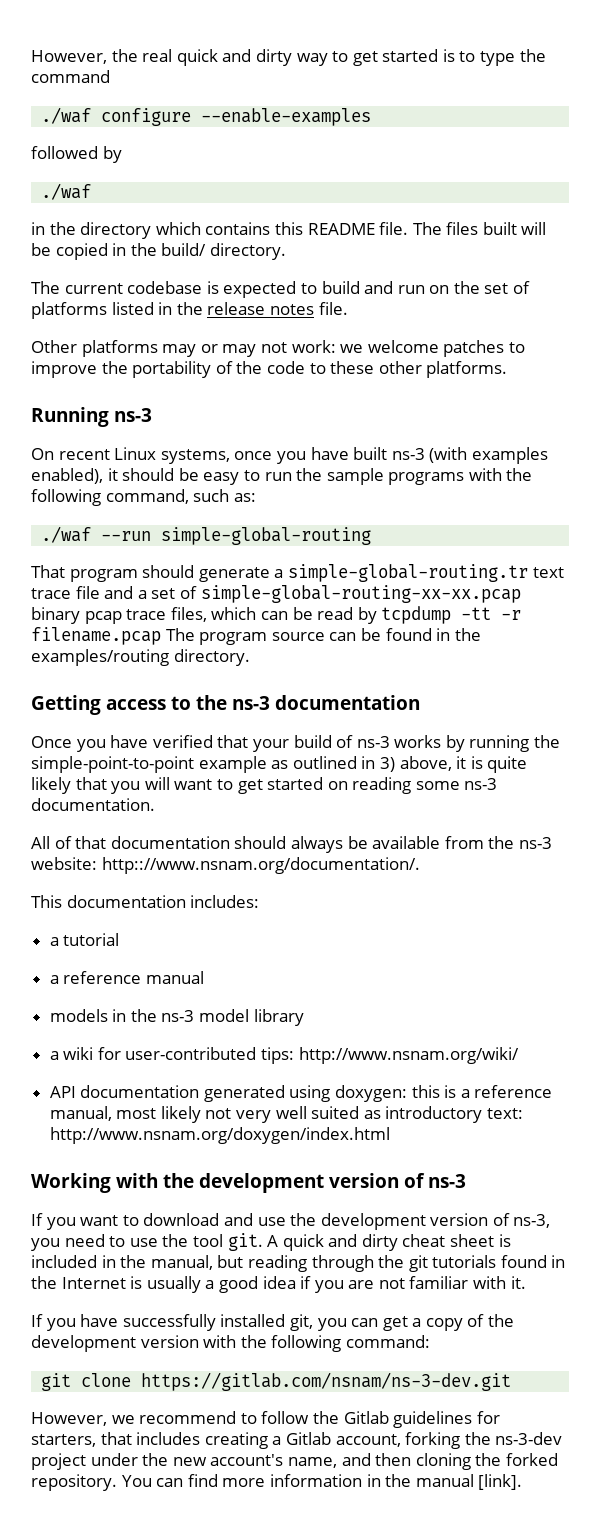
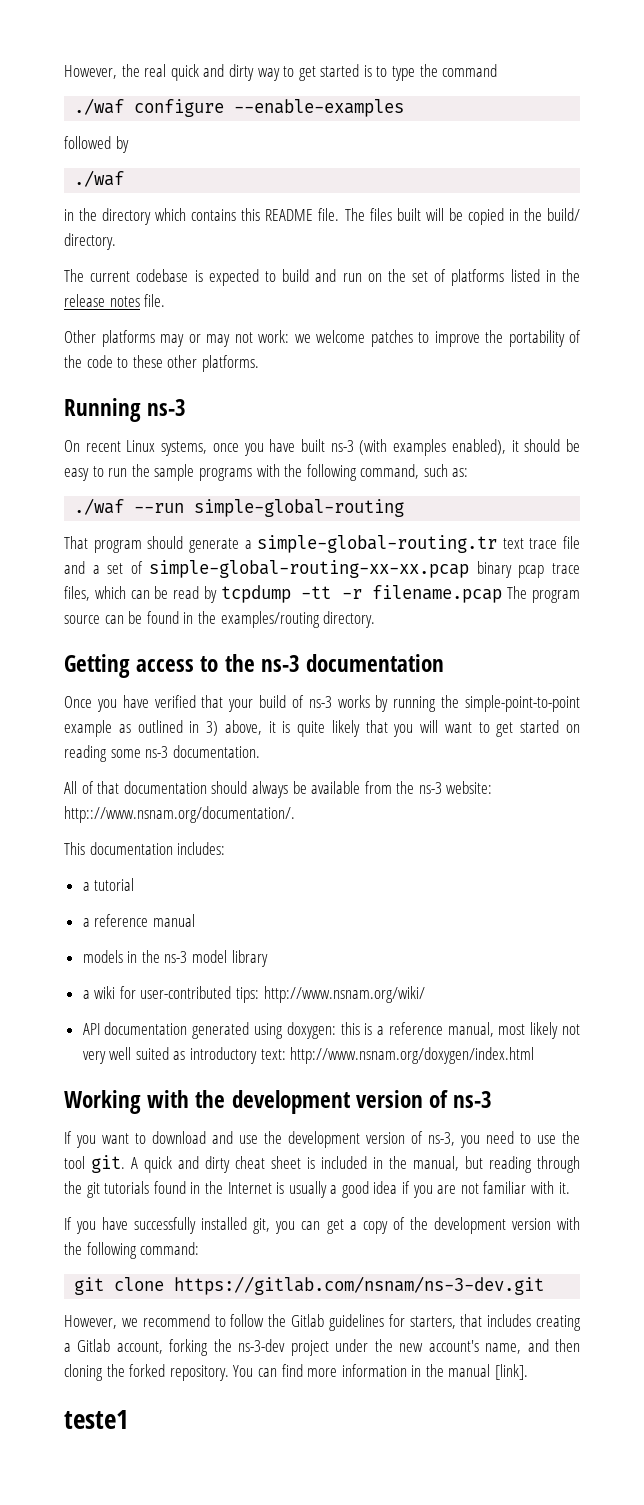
(523, 1482) none -> [64,1410,129,1429] // teste1

